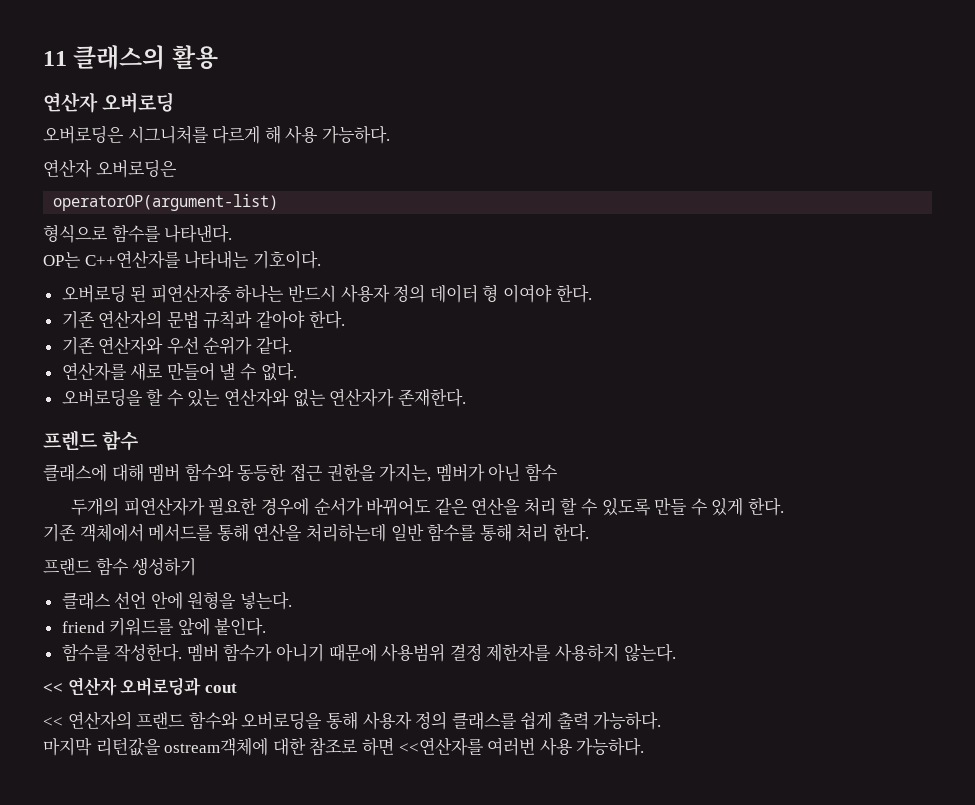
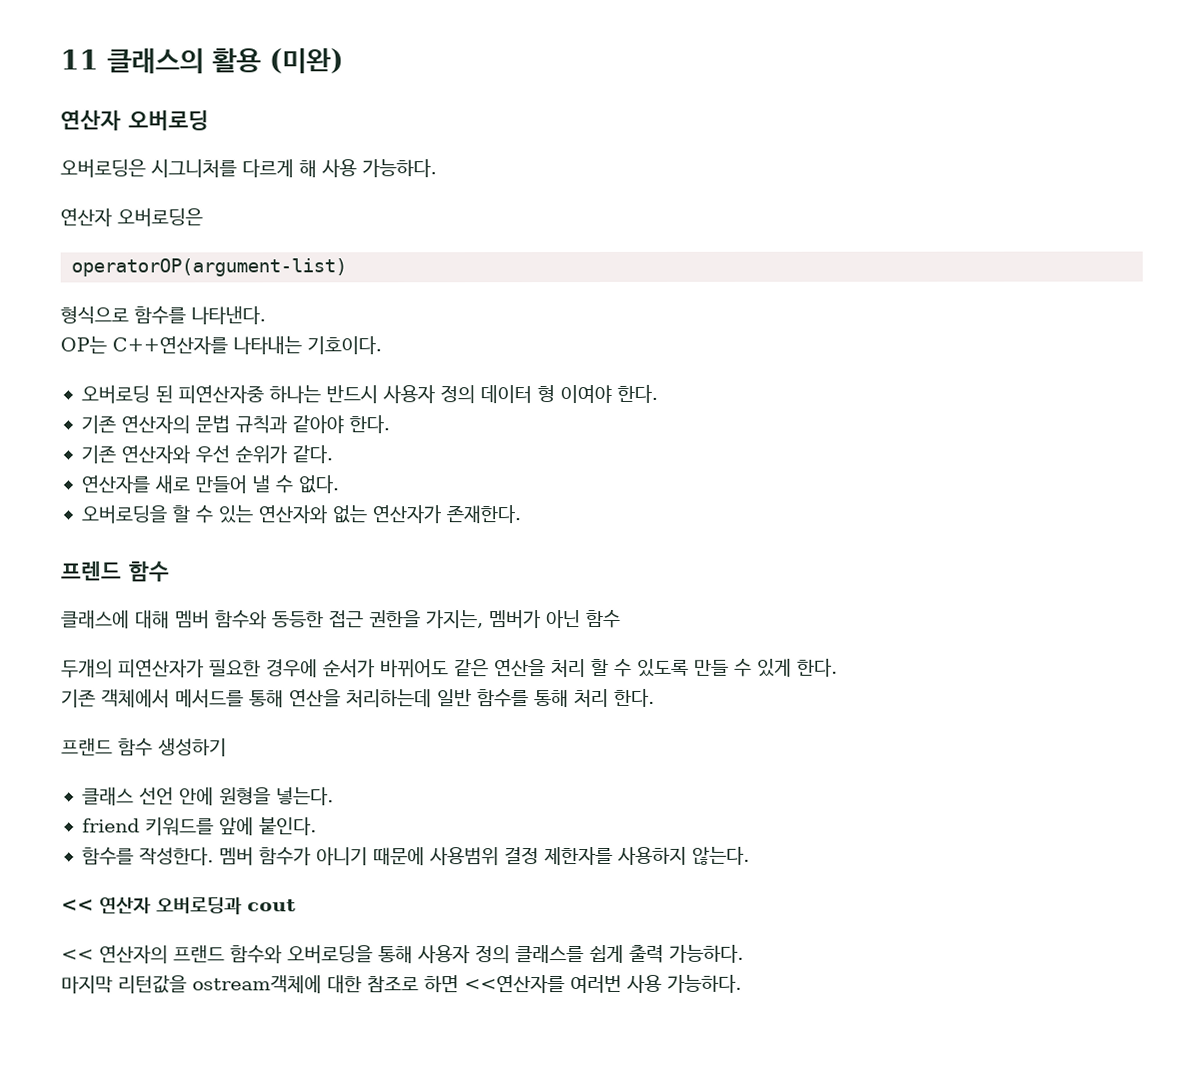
(218, 57) none -> [269,48,344,74] (미완)

